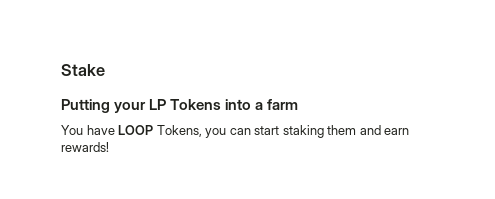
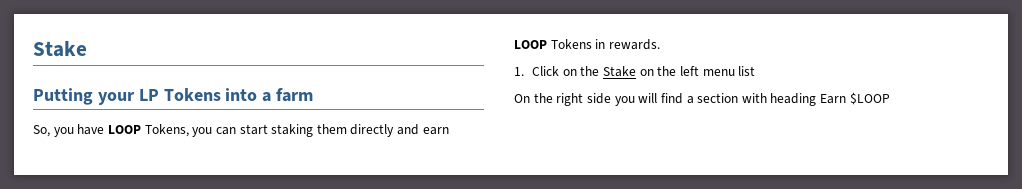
[61,125,83,135] You -> [33,125,74,137] So, you
(357, 130) none -> [350,124,395,137] directly
[61,142,109,152] rewards! -> [514,39,660,50] [514,66,756,77] [514,92,890,106] LOOP Tokens in rewards. // 1. Click on the Stake on the left menu list // On the right side you will find a section with heading Earn $LOOP

